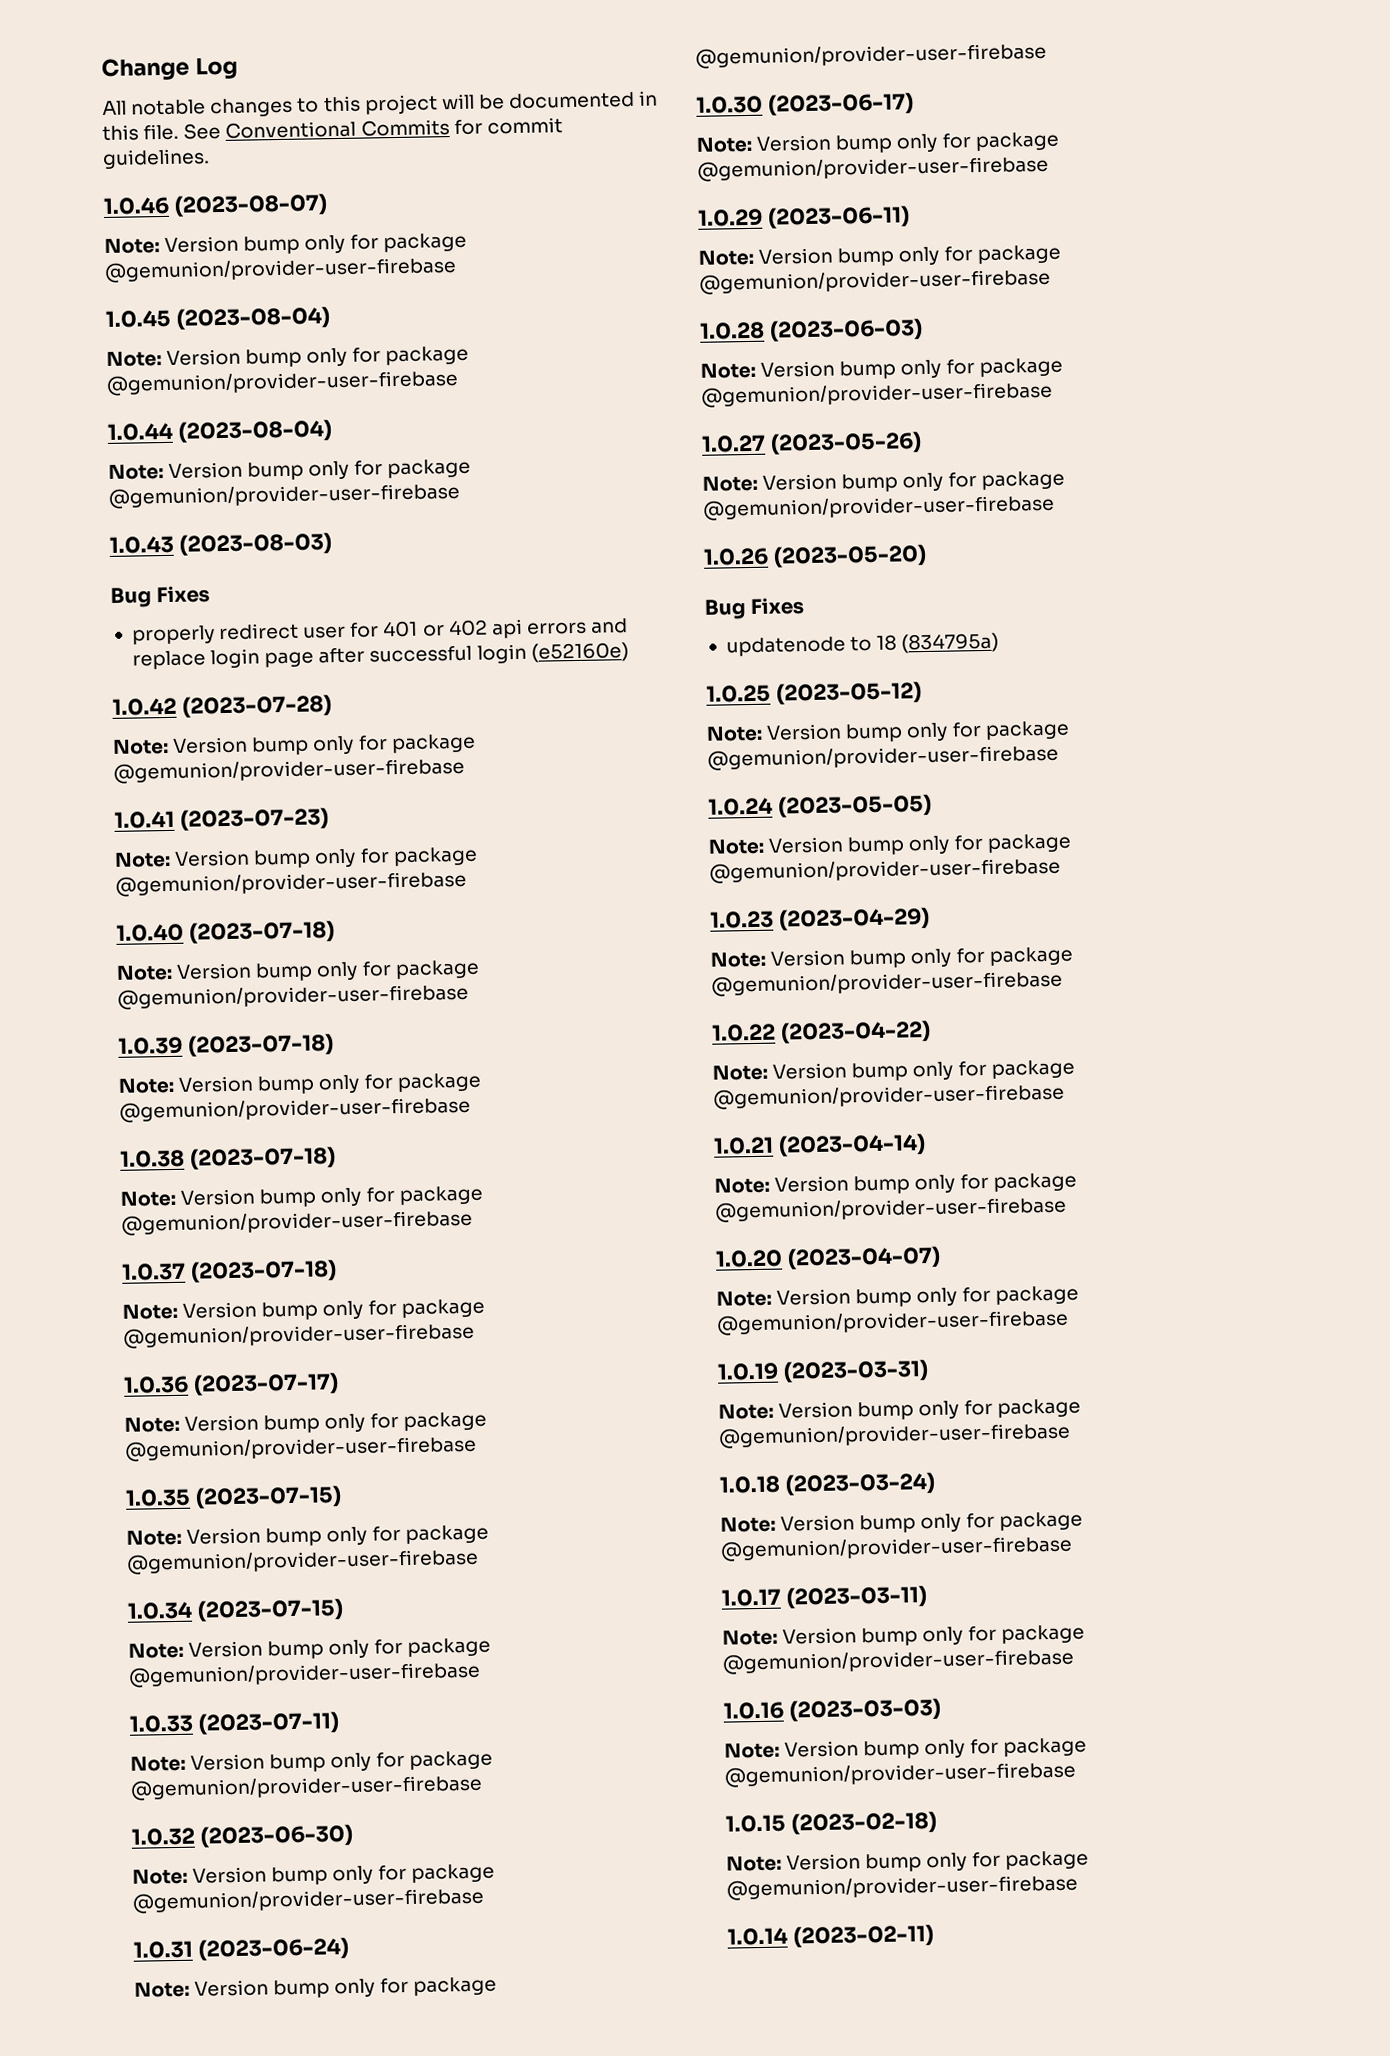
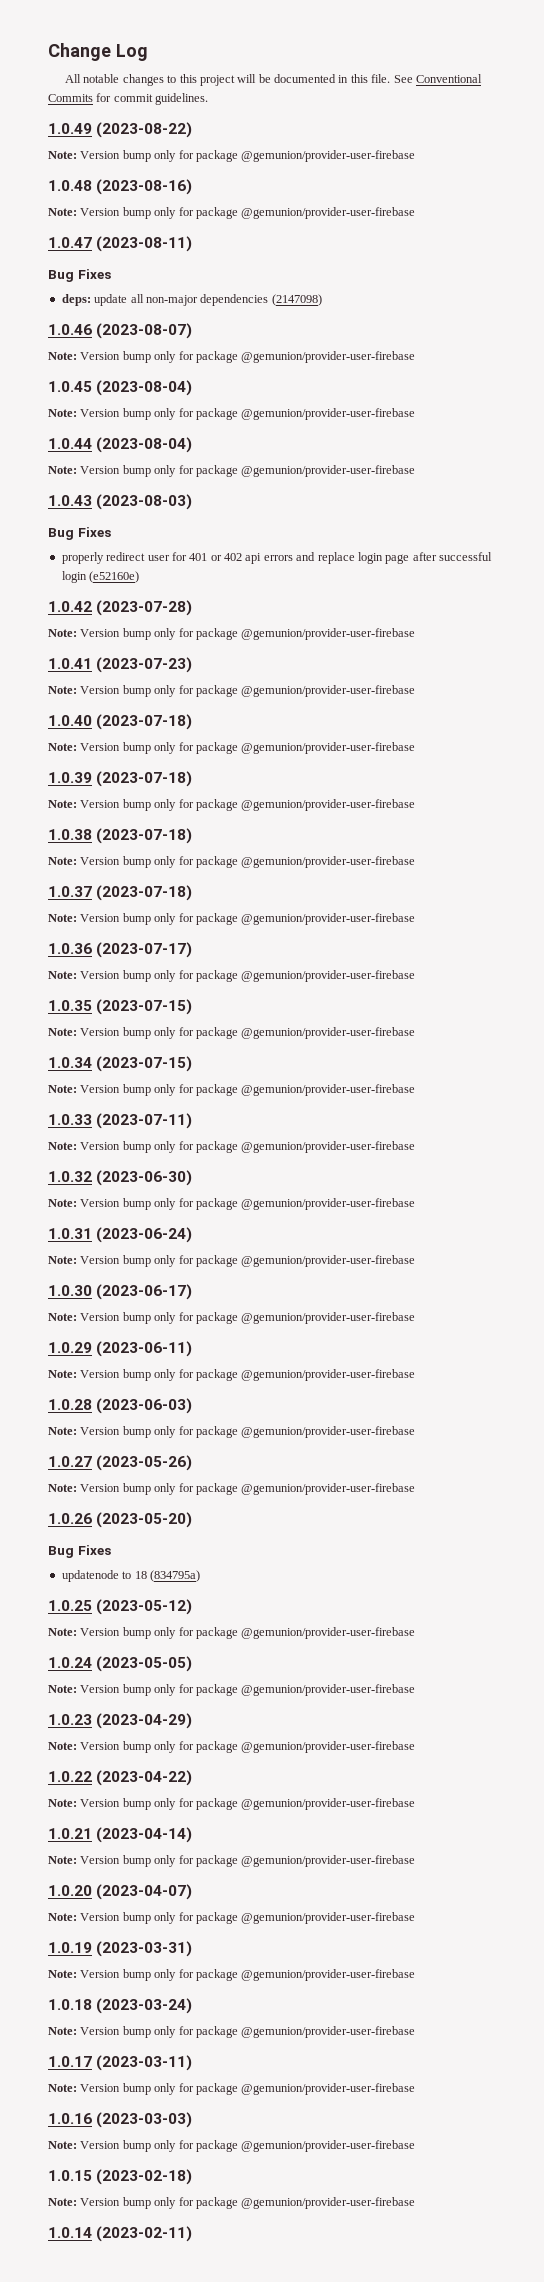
(210, 158) none -> [48,122,193,138] [48,150,416,162] [48,179,193,195] [48,207,416,219] [48,236,193,252] [48,269,111,282] [61,294,322,306] // 1.0.49 (2023-08-22) // Note: Version bump only for package @gemunion/provider-user-firebase // 1.0.48 (2023-08-16) // Note: Version bump only for package @gemunion/provider-user-firebase // 1.0.47 (2023-08-11) // Bug Fixes // deps: update all non-major dependencies (2147098)

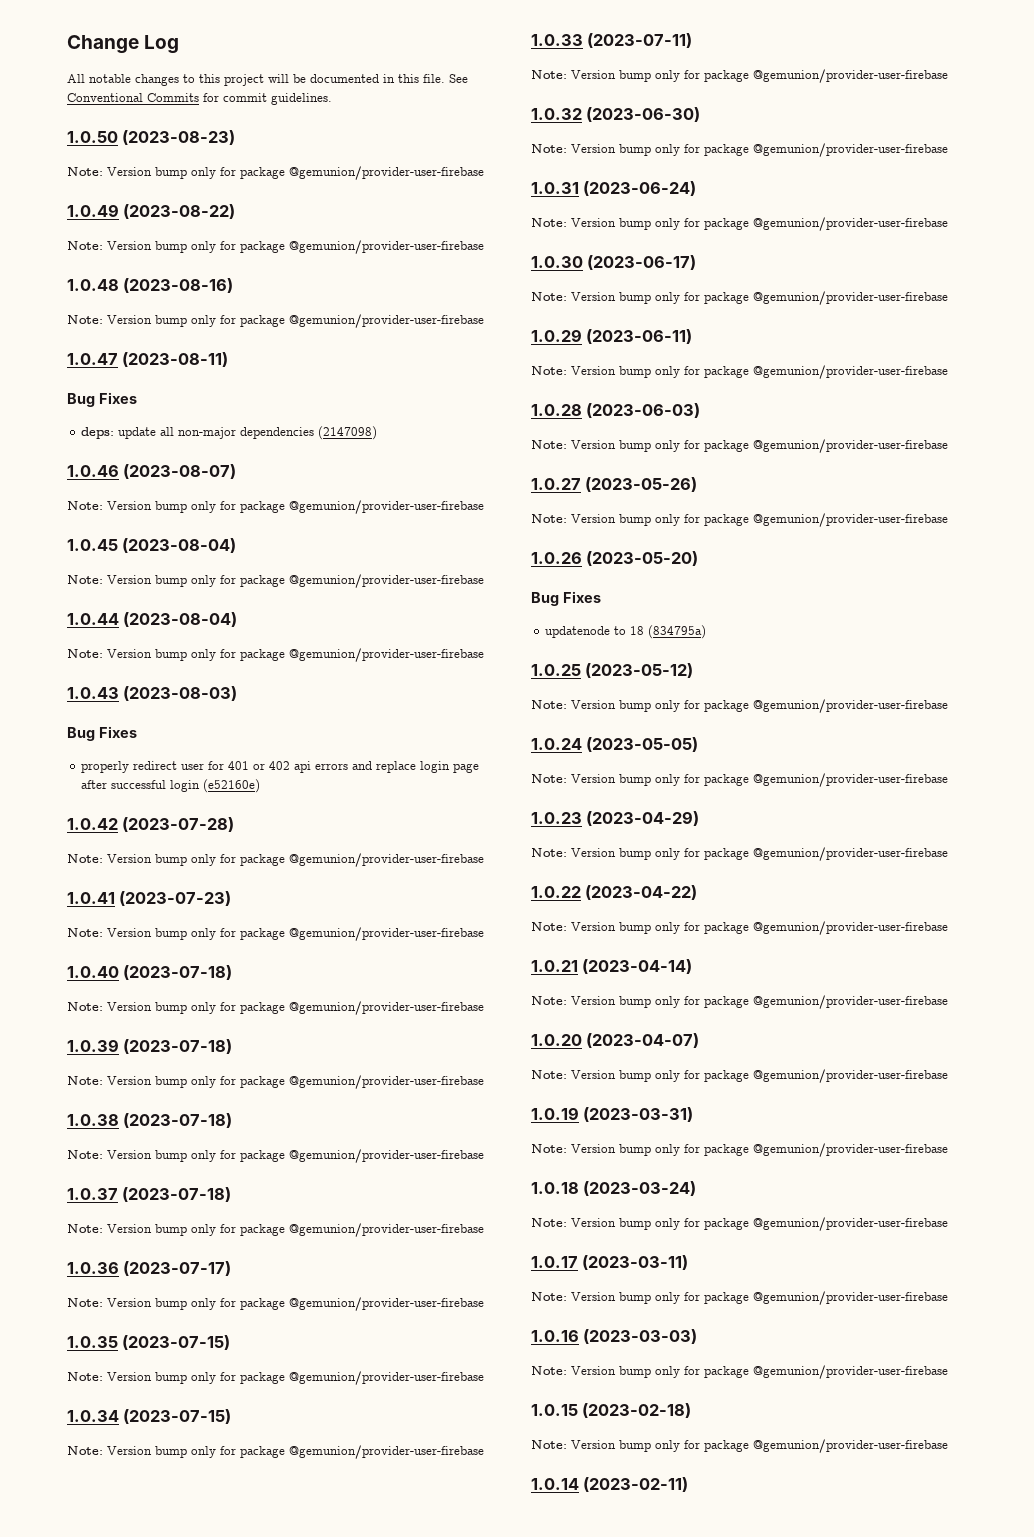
(209, 99) none -> [67,130,236,145] [67,166,484,180] // 1.0.50 (2023-08-23) // Note: Version bump only for package @gemunion/provider-user-firebase

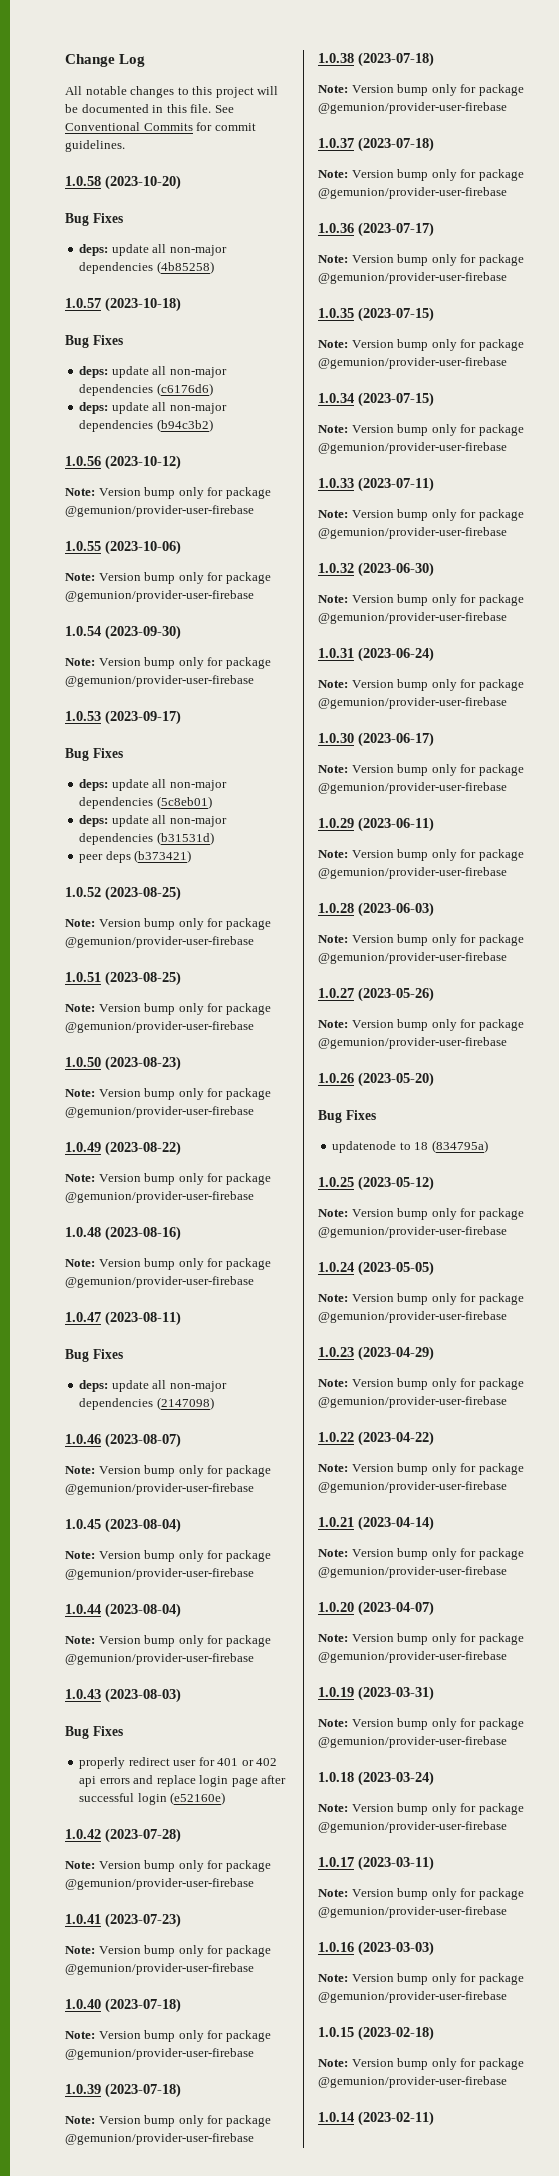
(332, 99) none -> [65,175,181,190] [65,213,123,226] [79,244,227,256] [79,261,214,274] [65,297,181,312] [65,335,123,348] [79,366,227,378] [79,383,213,396] [79,402,227,414] [79,419,213,432] [65,455,181,470] [65,487,271,499] [65,505,254,517] [65,540,181,555] [65,572,271,584] [65,590,254,602] [65,625,181,640] [65,657,271,669] [65,675,254,687] [65,710,181,725] [65,748,123,761] [79,779,227,791] [79,796,212,809] [79,815,227,827] [79,832,214,845] [79,850,192,863] [65,886,181,901] [65,918,271,930] [65,936,254,948] [65,971,181,986] [65,1003,271,1015] [65,1021,254,1033] // 1.0.58 (2023-10-20) // Bug Fixes // deps: update all non-major dependencies (4b85258) // 1.0.57 (2023-10-18) // Bug Fixes // deps: update all non-major dependencies (c6176d6) // deps: update all non-major dependencies (b94c3b2) // 1.0.56 (2023-10-12) // Note: Version bump only for package @gemunion/provider-user-firebase // 1.0.55 (2023-10-06) // Note: Version bump only for package @gemunion/provider-user-firebase // 1.0.54 (2023-09-30) // Note: Version bump only for package @gemunion/provider-user-firebase // 1.0.53 (2023-09-17) // Bug Fixes // deps: update all non-major dependencies (5c8eb01) // deps: update all non-major dependencies (b31531d) // peer deps (b373421) // 1.0.52 (2023-08-25) // Note: Version bump only for package @gemunion/provider-user-firebase // 1.0.51 (2023-08-25) // Note: Version bump only for package @gemunion/provider-user-firebase

